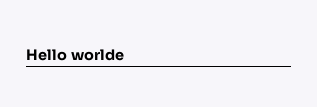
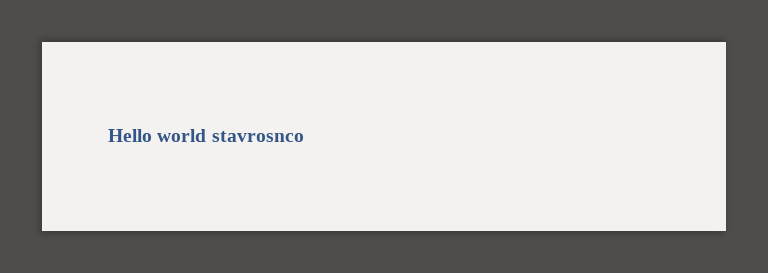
[70,49,124,61] worlde -> [157,129,304,142] world stavrosnco

